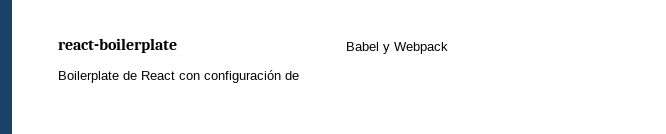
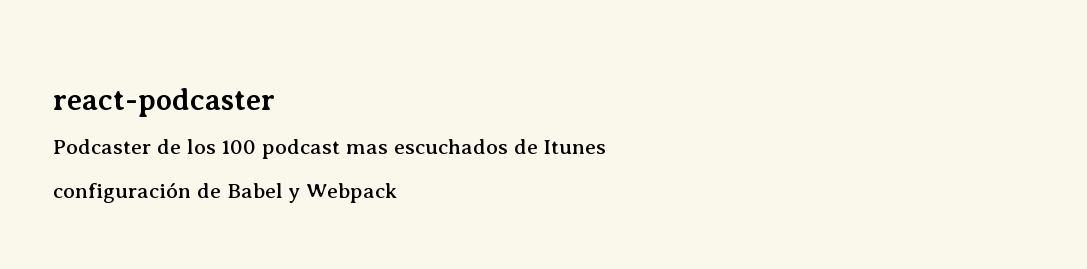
[58,38,177,53] [58,71,200,83] react-boilerplate // Boilerplate de React con -> [53,88,275,117] [53,139,607,159] react-podcaster // Podcaster de los 100 podcast mas escuchados de Itunes //

